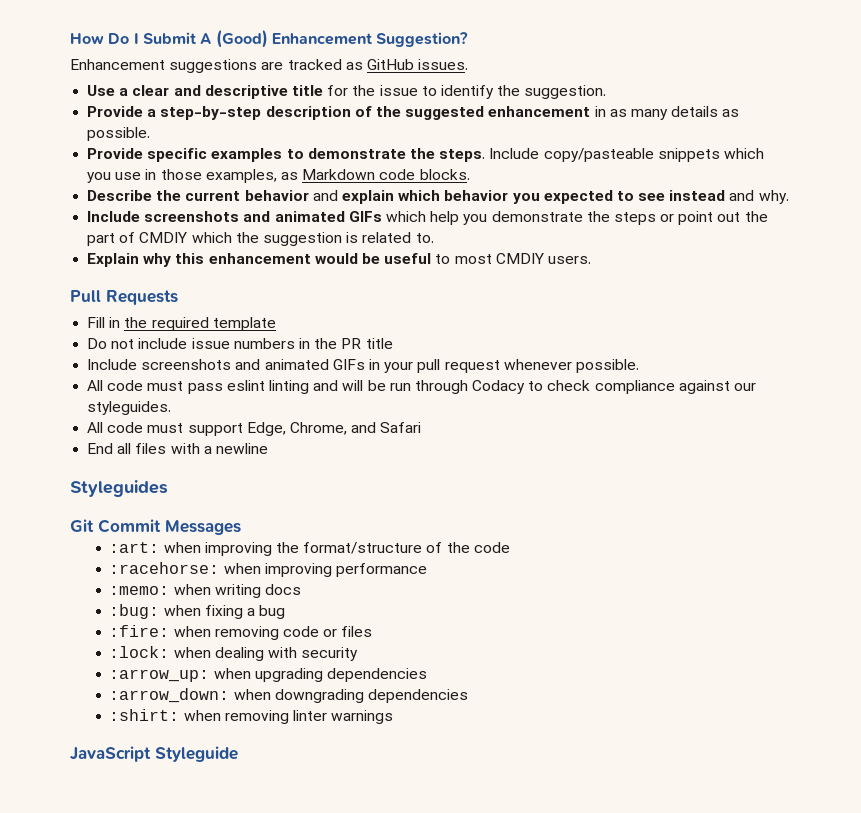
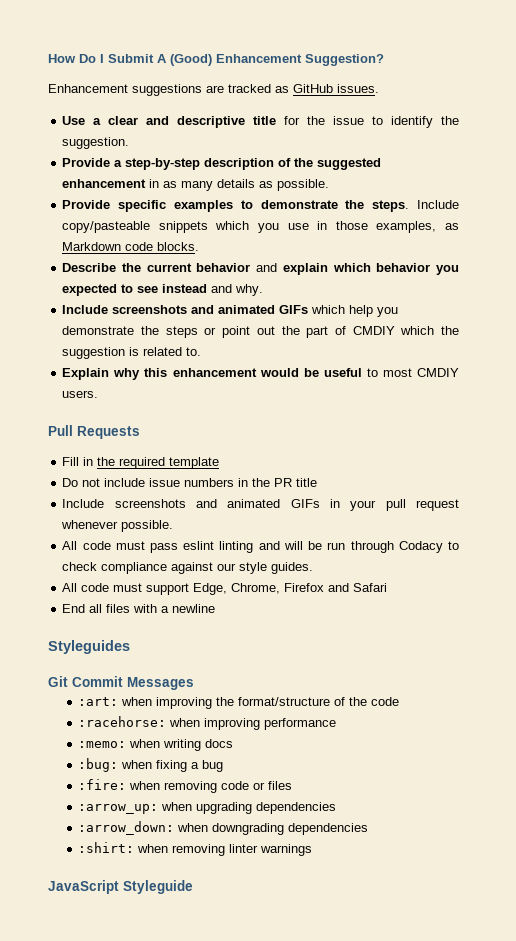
[87,401,172,415] styleguides. -> [239,562,314,574] style guides.
(347, 428) none -> [284,583,325,592] Firefox
[109,646,359,661] // :lock: when dealing with security -> (293, 785) none

